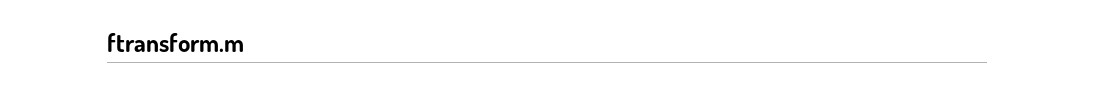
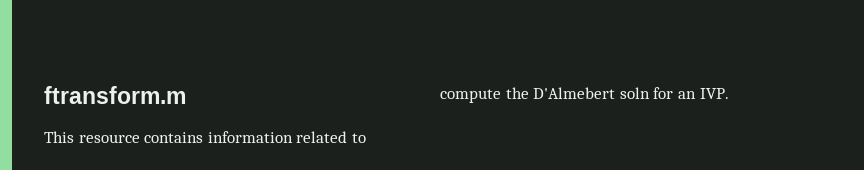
(244, 42) none -> [44,131,366,143] [440,87,729,103] // This resource contains information related to compute the D'Almebert soln for an IVP.

